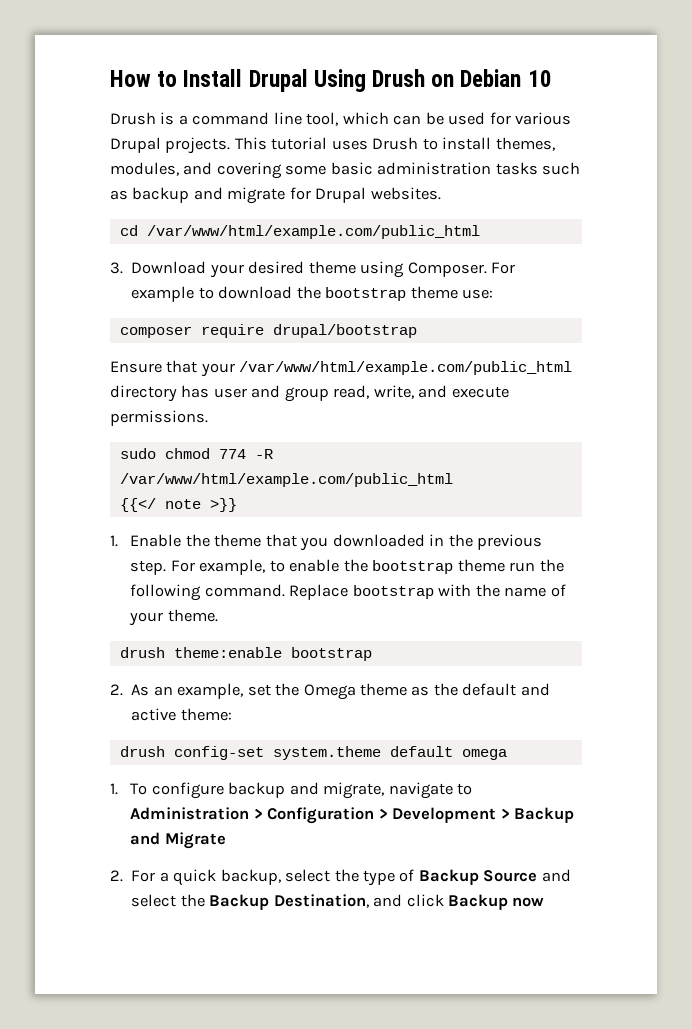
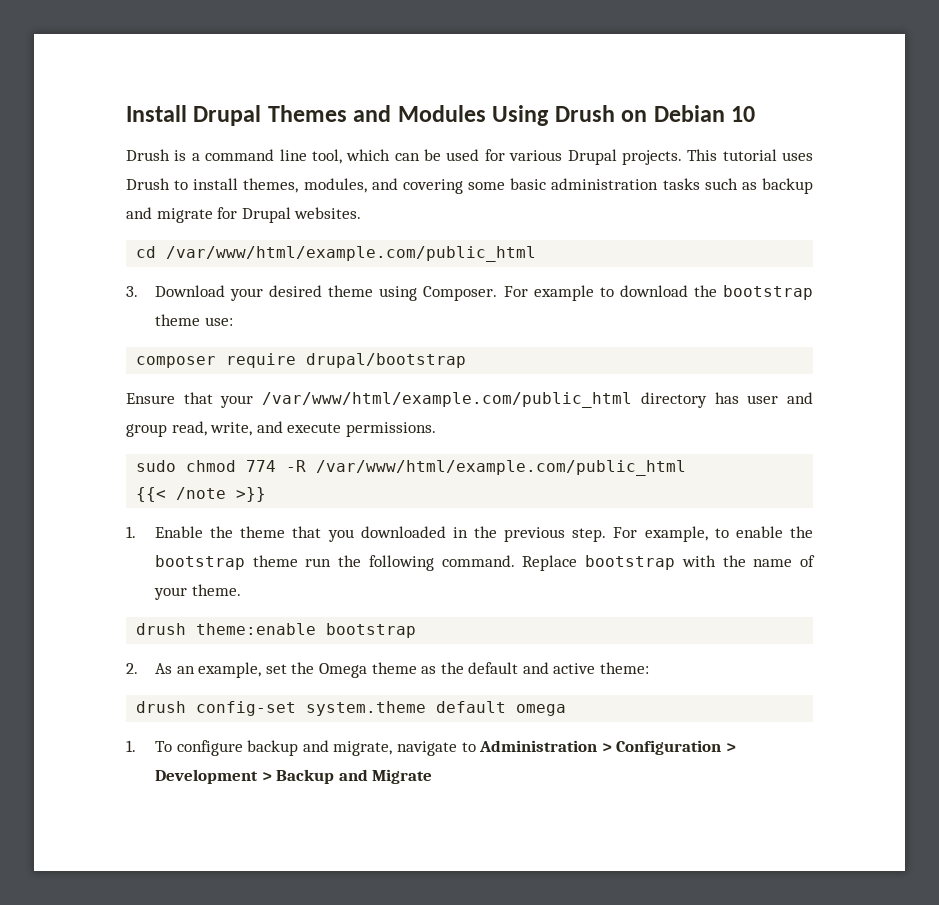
[110,69,308,92] How to Install Drupal -> [126,105,486,126] Install Drupal Themes and Modules
[119,498,201,512] {{</ note -> [136,487,227,502] {{< /note
[110,869,571,886] [131,894,545,910] // 2. For a quick backup, select the type of Backup Source and select the Backup Destination, and click Backup now -> (433, 776) none

